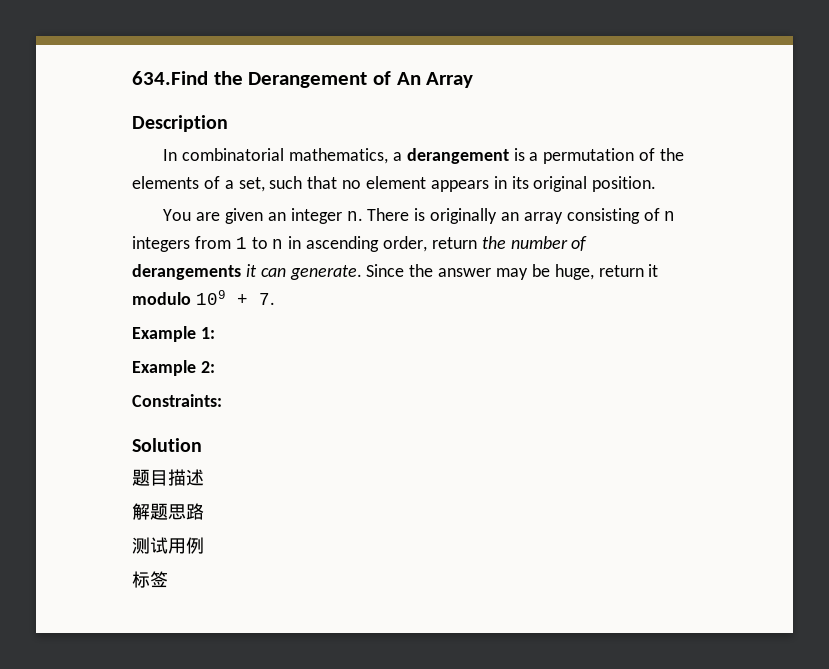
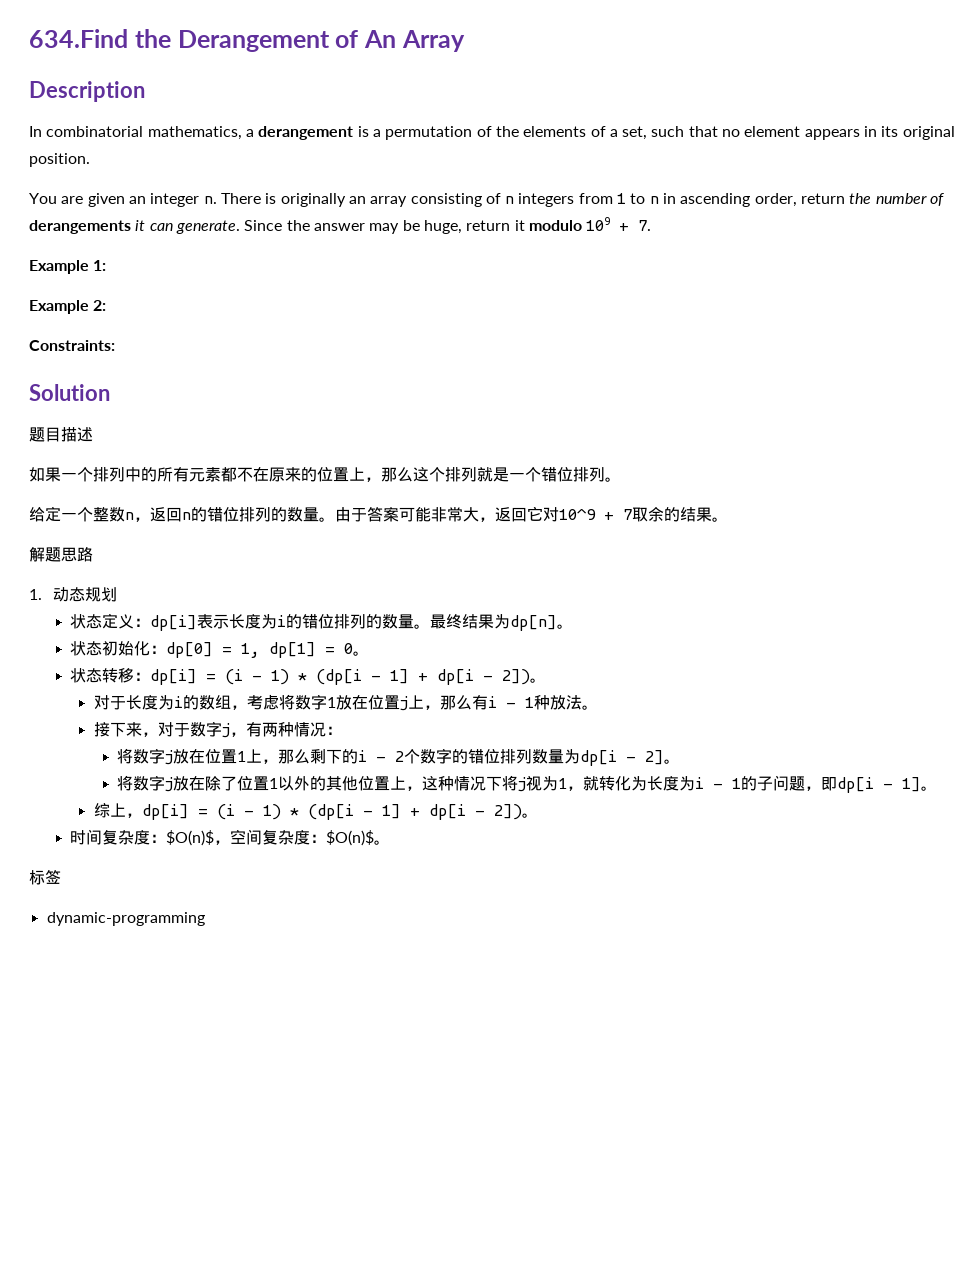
[132,503,204,520] [132,537,204,554] 解题思路 // 测试用例 -> [29,467,621,482] [29,506,728,522] [29,547,93,562] [29,587,117,602] [70,613,574,631] [70,641,370,658] [70,668,547,685] [93,694,598,711] [93,721,342,738] [117,748,681,766] [117,775,938,793] [93,802,538,820] [70,829,391,846] 如果一个排列中的所有元素都不在原来的位置上，那么这个排列就是一个错位排列。 // 给定一个整数n，返回n的错位排列的数量。由于答案可能非常大，返回它对10^9 + 7取余的结果。 // 解题思路 // 1.动态规划 // 状态定义：dp[i]表示长度为i的错位排列的数量。最终结果为dp[n]。 // 状态初始化：dp[0] = 1, dp[1] = 0。 // 状态转移：dp[i] = (i - 1) * (dp[i - 1] + dp[i - 2])。 // 对于长度为i的数组，考虑将数字1放在位置j上，那么有i - 1种放法。 // 接下来，对于数字j，有两种情况： // 将数字j放在位置1上，那么剩下的i - 2个数字的错位排列数量为dp[i - 2]。 // 将数字j放在除了位置1以外的其他位置上，这种情况下将j视为1，就转化为长度为i - 1的子问题，即dp[i - 1]。 // 综上，dp[i] = (i - 1) * (dp[i - 1] + dp[i - 2])。 // 时间复杂度：$O(n)$，空间复杂度：$O(n)$。
(168, 579) none -> [46,912,205,926] // dynamic-programming

